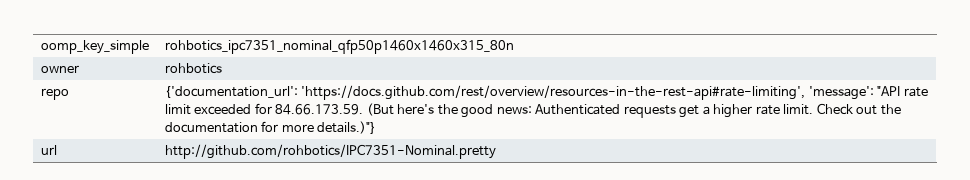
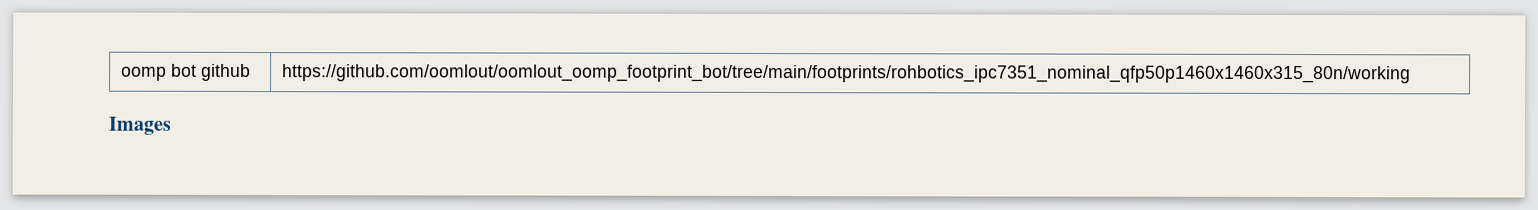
[40,40,149,54] [164,39,514,54] [40,65,79,73] [164,63,222,74] [40,88,69,100] [164,85,928,100] [164,103,901,118] [164,121,377,134] [40,145,57,155] [164,144,496,159] oomp_key_simple | rohbotics_ipc7351_nominal_qfp50p1460x1460x315_80n // owner | rohbotics // repo | {'documentation_url': 'https://docs.github.com/rest/overview/resources-in-the-rest-api#rate-limiting', 'message': "API rate limit exceeded for 84.66.173.59. (But here's the good news: Authenticated requests get a higher rate limit. Check out the documentation for more details.)"} // url | http://github.com/rohbotics/IPC7351-Nominal.pretty -> [120,63,251,82] [281,64,1411,84] [108,116,171,135] oomp bot github | https://github.com/oomlout/oomlout_oomp_footprint_bot/tree/main/footprints/rohbotics_ipc7351_nominal_qfp50p1460x1460x315_80n/working // Images

